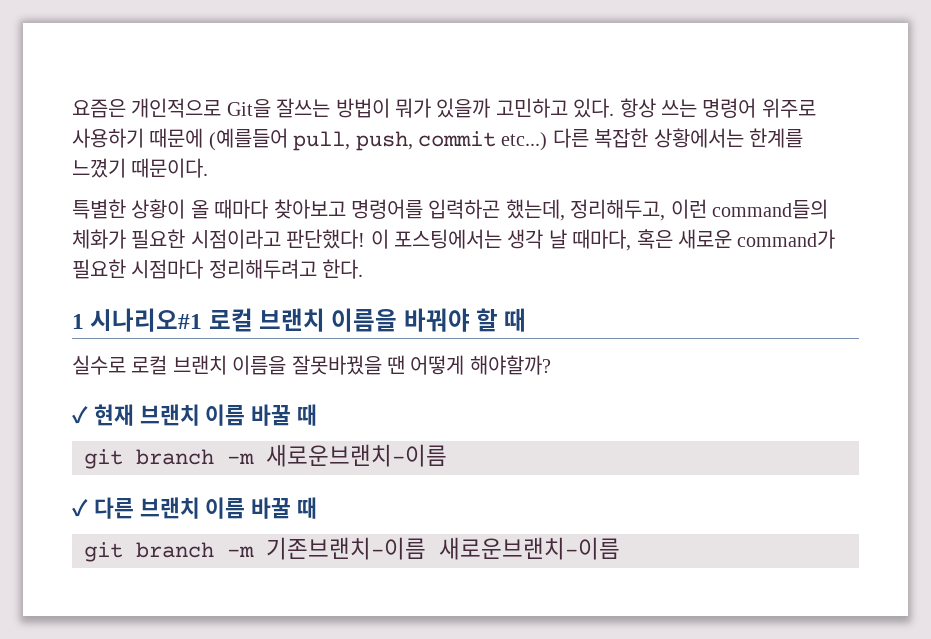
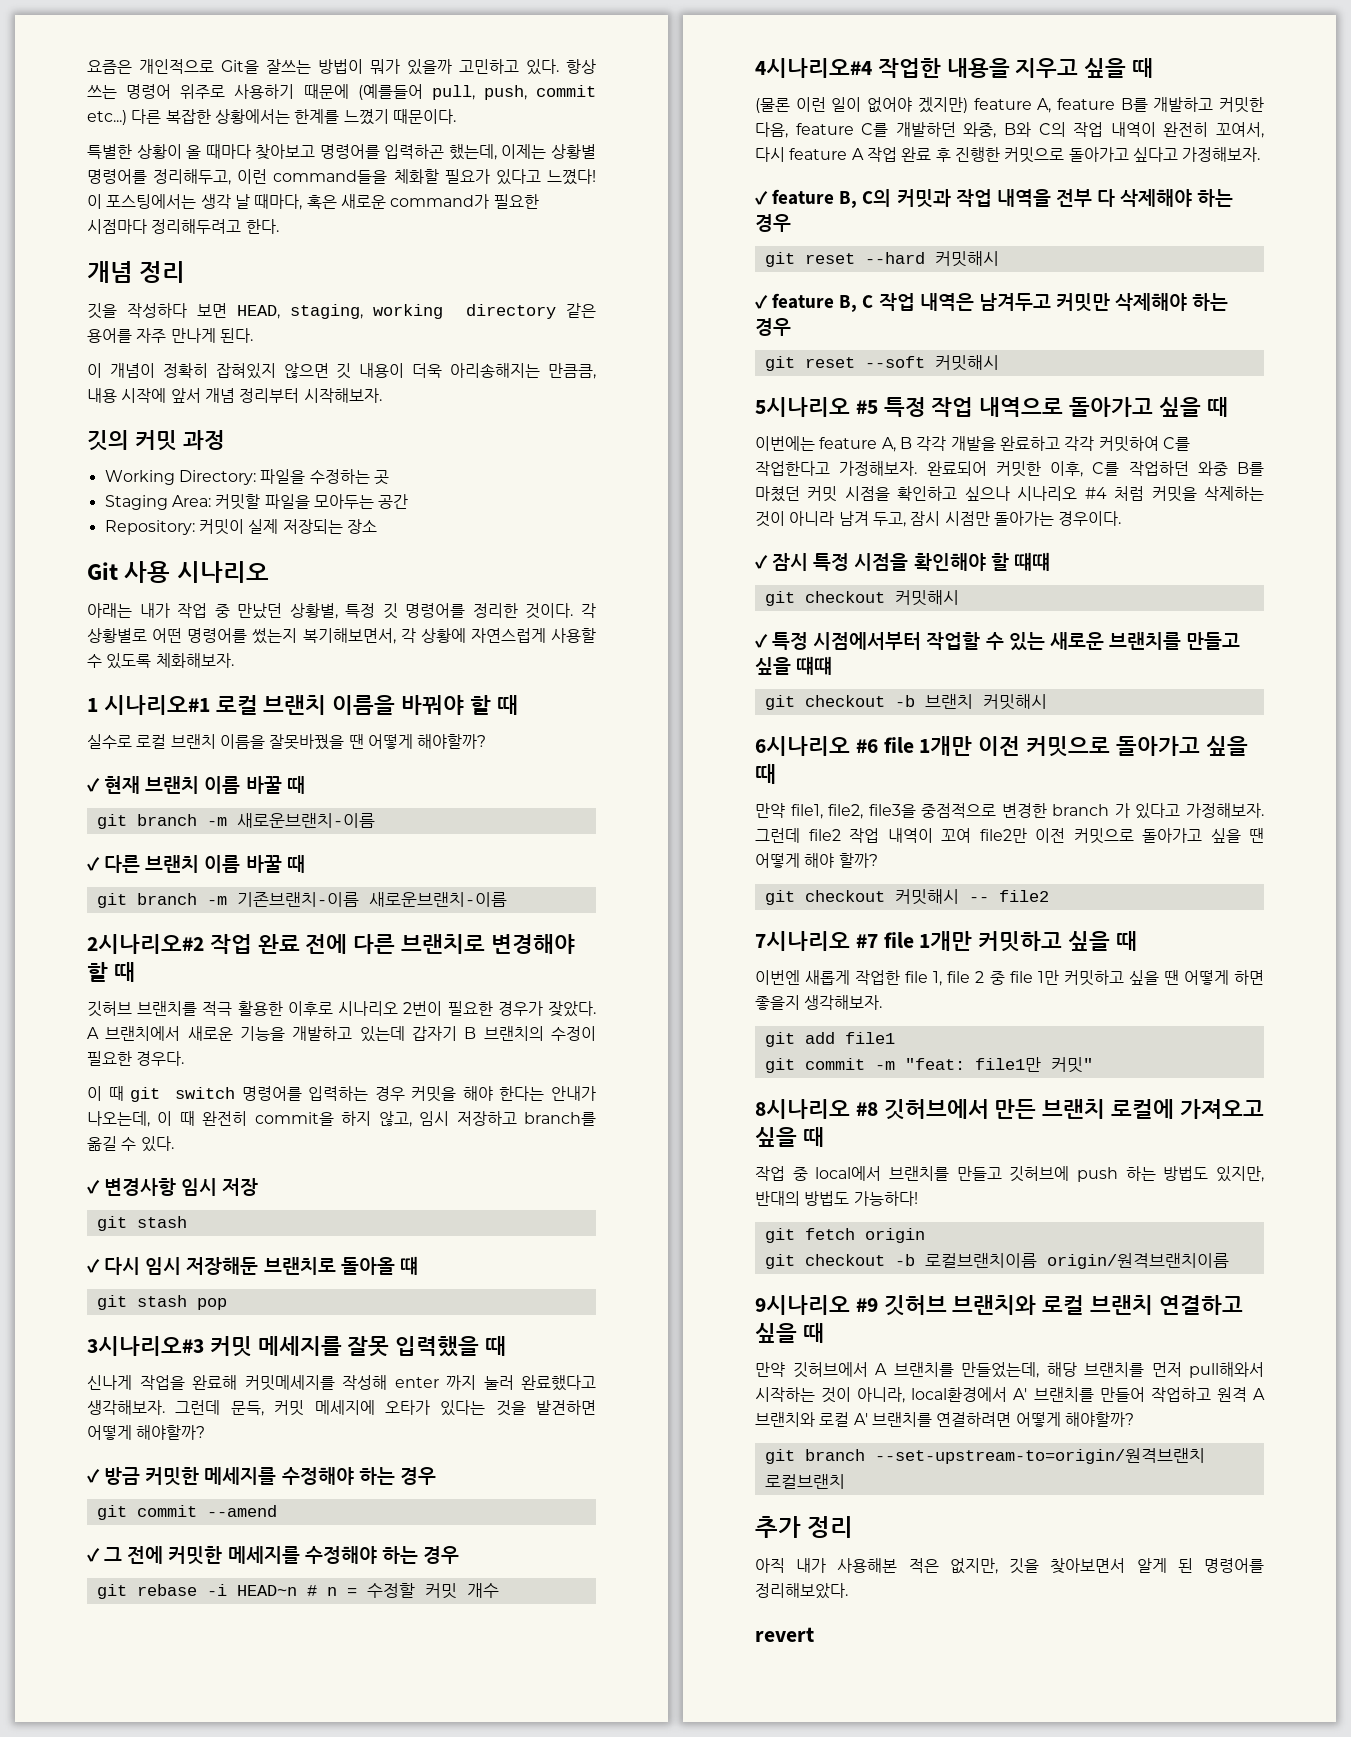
[570,199,828,221] [72,229,366,249] 정리해두고, 이런 command들의 체화가 필요한 시점이라고 판단했다! -> [501,144,596,159] [87,169,597,185] 이제는 상황별 명령어를 정리해두고, 이런 command들을 체화할 필요가 있다고 느꼈다!
(364, 269) none -> [87,261,186,283] [87,303,596,319] [87,328,253,343] [87,363,597,379] [87,388,382,403] [87,430,225,451] [104,469,389,485] [104,494,409,510] [104,519,377,535] [87,561,269,583] [87,603,597,619] [87,628,596,644] [87,653,234,669] // 개념 정리 // 깃을 작성하다 보면 HEAD, staging, working directory 같은 용어를 자주 만나게 된다. // 이 개념이 정확히 잡혀있지 않으면 깃 내용이 더욱 아리송해지는 만큼큼, 내용 시작에 앞서 개념 정리부터 시작해보자. // 깃의 커밋 과정 // Working Directory: 파일을 수정하는 곳 // Staging Area: 커밋할 파일을 모아두는 공간 // Repository: 커밋이 실제 저장되는 장소 // Git 사용 시나리오 // 아래는 내가 작업 중 만났던 상황별, 특정 깃 명령어를 정리한 것이다. 각 상황별로 어떤 명령어를 썼는지 복기해보면서, 각 상황에 자연스럽게 사용할 수 있도록 체화해보자.
(620, 548) none -> [87,934,575,954] [87,962,135,982] [87,1001,596,1017] [87,1026,596,1042] [87,1051,185,1066] [87,1086,596,1102] [87,1111,596,1127] [87,1136,174,1152] [87,1178,259,1196] [96,1216,187,1231] [87,1256,418,1275] [96,1295,227,1310] [87,1336,507,1357] [87,1375,596,1391] [87,1400,596,1416] [87,1425,206,1440] [87,1467,436,1486] [96,1505,277,1520] [87,1546,459,1565] [96,1583,499,1599] [755,58,1154,78] [755,97,1264,113] [755,122,1264,138] [755,147,1261,163] [755,189,1234,208] [755,214,791,232] [764,251,999,267] [755,293,1229,312] [755,318,791,336] [764,355,999,371] [755,397,1228,417] [755,436,1190,452] [755,461,1264,477] [755,486,1264,502] [755,511,1122,527] [755,552,1050,571] [764,590,959,606] [755,632,1241,651] [755,656,833,675] [764,694,1047,710] [755,736,1248,757] [755,764,776,784] [755,803,1264,819] [755,828,1264,844] [755,853,878,868] [764,889,1049,905] [755,931,1137,952] [755,970,1264,986] [755,995,883,1010] [764,1032,895,1047] [764,1057,1093,1073] [755,1099,1264,1120] [755,1127,824,1147] [755,1166,1264,1182] [755,1191,918,1206] [764,1228,925,1243] [764,1253,1229,1269] [755,1295,1243,1316] [755,1323,824,1343] [755,1362,1264,1378] [755,1387,1265,1403] [755,1412,1134,1427] [764,1448,1205,1464] [764,1474,845,1489] [755,1516,854,1538] [755,1558,1264,1574] [755,1583,848,1599] [755,1627,814,1642] // 2시나리오#2 작업 완료 전에 다른 브랜치로 변경해야 할 때 // 깃허브 브랜치를 적극 활용한 이후로 시나리오 2번이 필요한 경우가 잦았다. A 브랜치에서 새로운 기능을 개발하고 있는데 갑자기 B 브랜치의 수정이 필요한 경우다. // 이 때 git switch 명령어를 입력하는 경우 커밋을 해야 한다는 안내가 나오는데, 이 때 완전히 commit을 하지 않고, 임시 저장하고 branch를 옮길 수 있다. // ✓ 변경사항 임시 저장 // git stash // ✓ 다시 임시 저장해둔 브랜치로 돌아올 떄 // git stash pop // 3시나리오#3 커밋 메세지를 잘못 입력했을 때 // 신나게 작업을 완료해 커밋메세지를 작성해 enter 까지 눌러 완료했다고 생각해보자. 그런데 문득, 커밋 메세지에 오타가 있다는 것을 발견하면 어떻게 해야할까? // ✓ 방금 커밋한 메세지를 수정해야 하는 경우 // git commit --amend // ✓ 그 전에 커밋한 메세지를 수정해야 하는 경우 // git rebase -i HEAD~n # n = 수정할 커밋 개수 // 4시나리오#4 작업한 내용을 지우고 싶을 때 // (물론 이런 일이 없어야 겠지만) feature A, feature B를 개발하고 커밋한 다음, feature C를 개발하던 와중, B와 C의 작업 내역이 완전히 꼬여서, 다시 feature A 작업 완료 후 진행한 커밋으로 돌아가고 싶다고 가정해보자. // ✓ feature B, C의 커밋과 작업 내역을 전부 다 삭제해야 하는 경우 // git reset --hard 커밋해시 // ✓ feature B, C 작업 내역은 남겨두고 커밋만 삭제해야 하는 경우 // git reset --soft 커밋해시 // 5시나리오 #5 특정 작업 내역으로 돌아가고 싶을 때 // 이번에는 feature A, B 각각 개발을 완료하고 각각 커밋하여 C를 작업한다고 가정해보자. 완료되어 커밋한 이후, C를 작업하던 와중 B를 마쳤던 커밋 시점을 확인하고 싶으나 시나리오 #4 처럼 커밋을 삭제하는 것이 아니라 남겨 두고, 잠시 시점만 돌아가는 경우이다. // ✓ 잠시 특정 시점을 확인해야 할 떄떄 // git checkout 커밋해시 // ✓ 특정 시점에서부터 작업할 수 있는 새로운 브랜치를 만들고 싶을 떄떄 // git checkout -b 브랜치 커밋해시 // 6시나리오 #6 file 1개만 이전 커밋으로 돌아가고 싶을 때 // 만약 file1, file2, file3을 중점적으로 변경한 branch 가 있다고 가정해보자. 그런데 file2 작업 내역이 꼬여 file2만 이전 커밋으로 돌아가고 싶을 땐 어떻게 해야 할까? // git checkout 커밋해시 -- file2 // 7시나리오 #7 file 1개만 커밋하고 싶을 때 // 이번엔 새롭게 작업한 file 1, file 2 중 file 1만 커밋하고 싶을 땐 어떻게 하면 좋을지 생각해보자. // git add file1 // git commit -m "feat: file1만 커밋" // 8시나리오 #8 깃허브에서 만든 브랜치 로컬에 가져오고 싶을 때 // 작업 중 local에서 브랜치를 만들고 깃허브에 push 하는 방법도 있지만, 반대의 방법도 가능하다! // git fetch origin // git checkout -b 로컬브랜치이름 origin/원격브랜치이름 // 9시나리오 #9 깃허브 브랜치와 로컬 브랜치 연결하고 싶을 때 // 만약 깃허브에서 A 브랜치를 만들었는데, 해당 브랜치를 먼저 pull해와서 시작하는 것이 아니라, local환경에서 A' 브랜치를 만들어 작업하고 원격 A 브랜치와 로컬 A' 브랜치를 연결하려면 어떻게 해야할까? // git branch --set-upstream-to=origin/원격브랜치 로컬브랜치 // 추가 정리 // 아직 내가 사용해본 적은 없지만, 깃을 찾아보면서 알게 된 명령어를 정리해보았다. // revert

